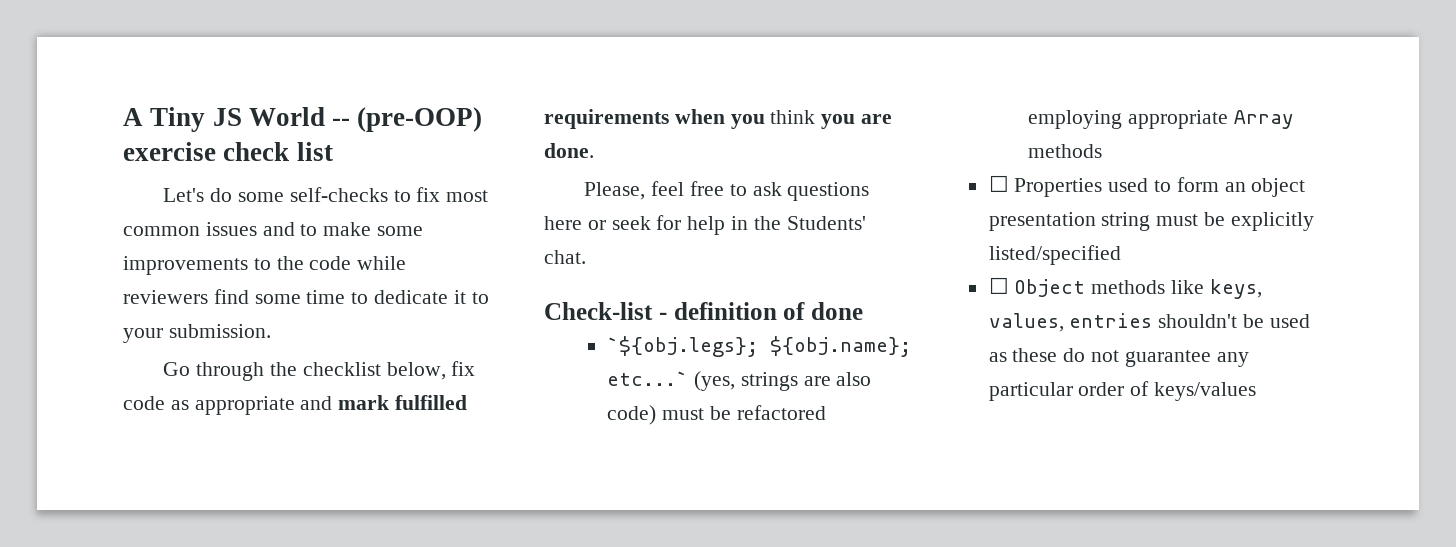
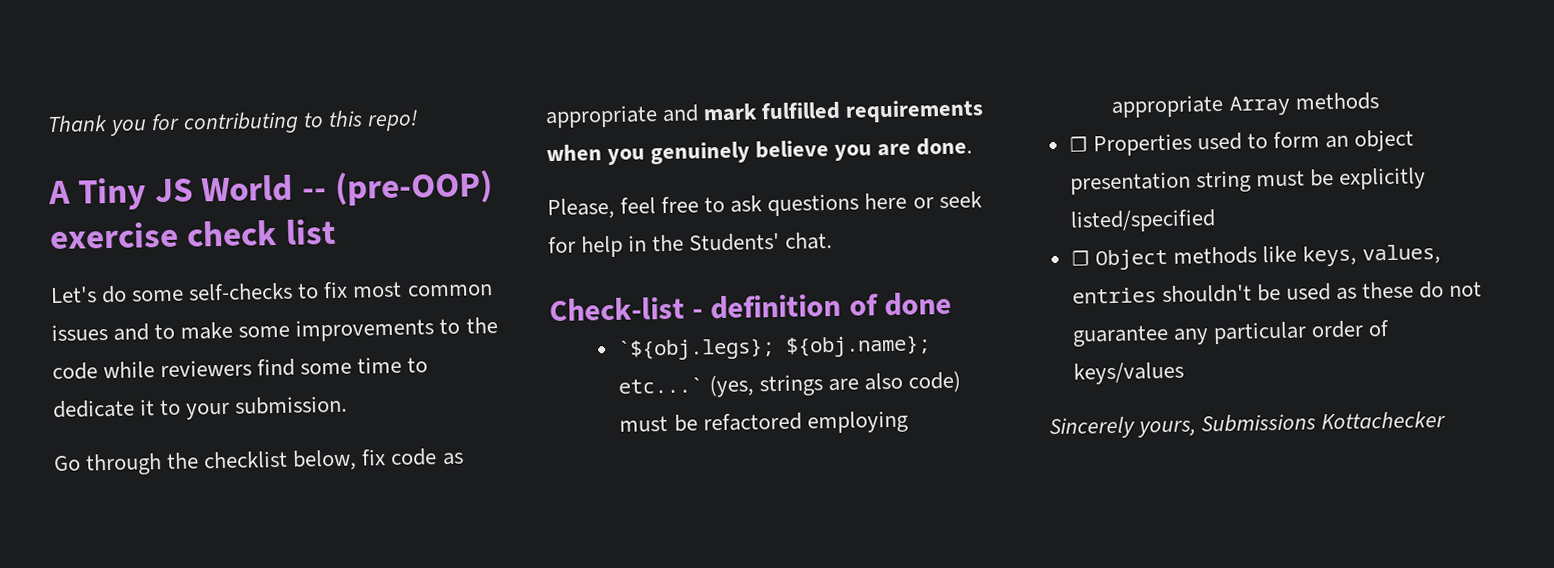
(123, 117) none -> [47,109,419,136] Thank you for contributing to this repo! //
[770,110,816,124] think -> [650,140,830,165] genuinely believe
(1257, 391) none -> [1049,410,1447,440] // Sincerely yours, Submissions Kottachecker

